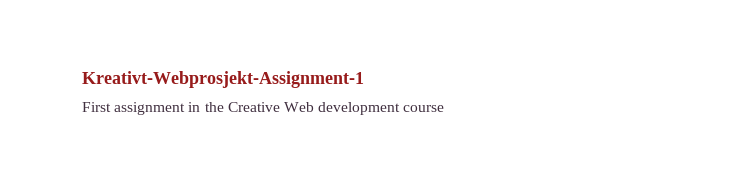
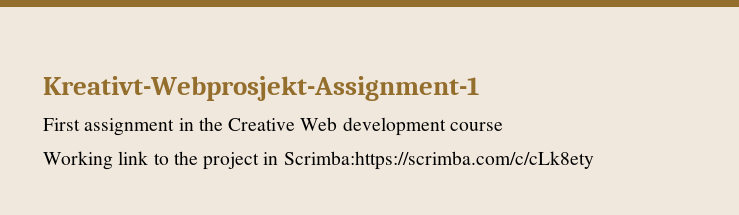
(445, 108) none -> [43,151,594,170] // Working link to the project in Scrimba:https://scrimba.com/c/cLk8ety

